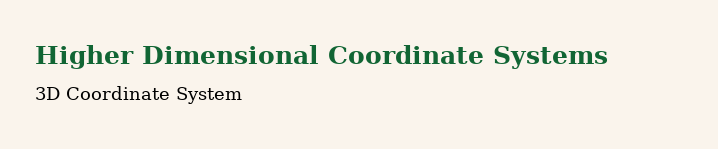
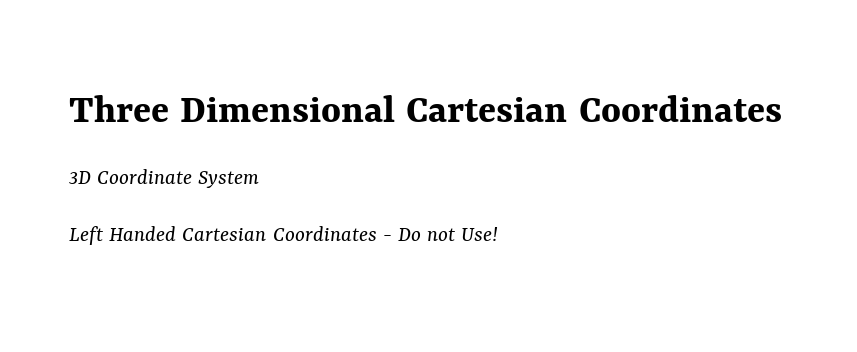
[35,45,608,69] Higher Dimensional Coordinate Systems -> [69,95,782,122] Three Dimensional Cartesian Coordinates
(242, 95) none -> [69,226,499,245] // Left Handed Cartesian Coordinates - Do not Use!

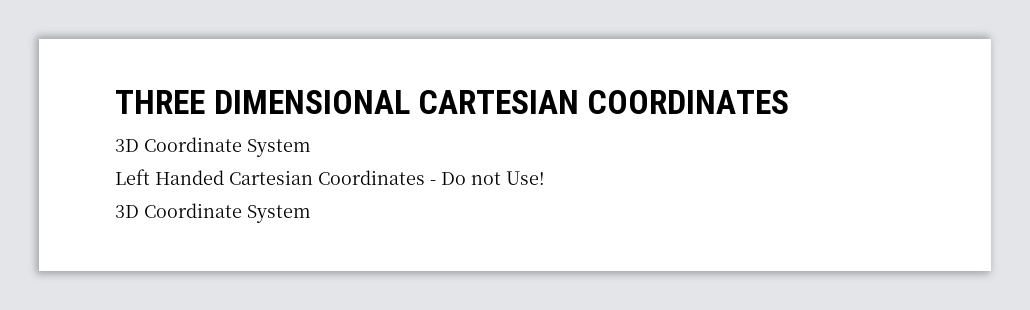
[69,95,782,122] Three Dimensional Cartesian Coordinates -> [115,90,790,114] THREE DIMENSIONAL CARTESIAN COORDINATES
(499, 234) none -> [115,203,311,223] // 3D Coordinate System

